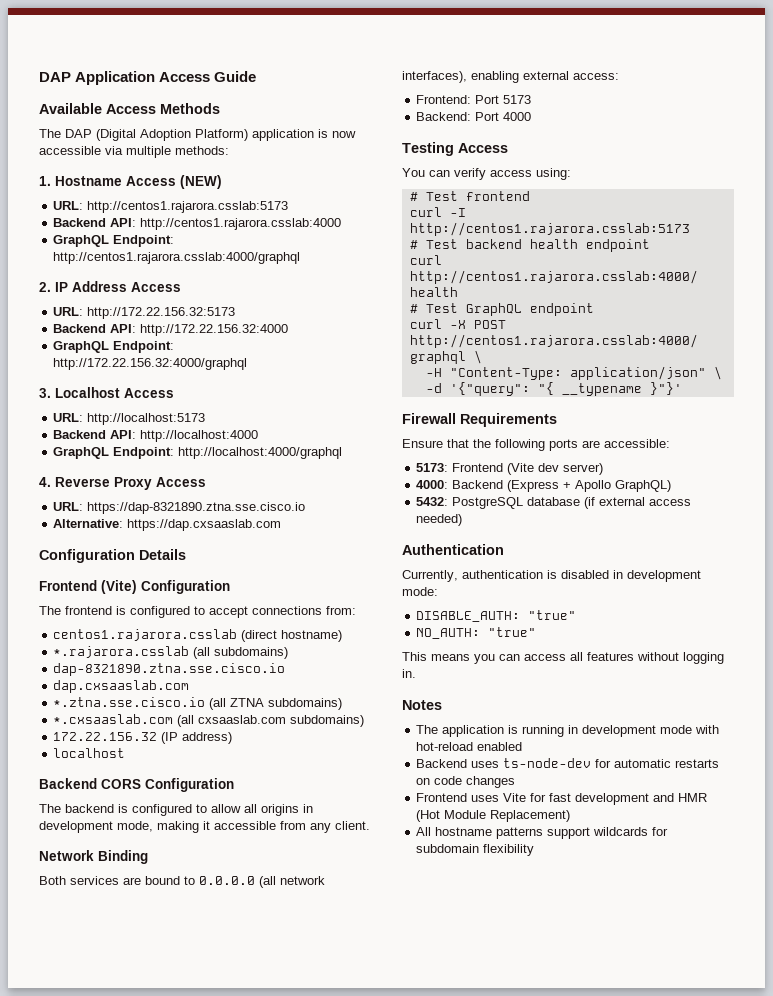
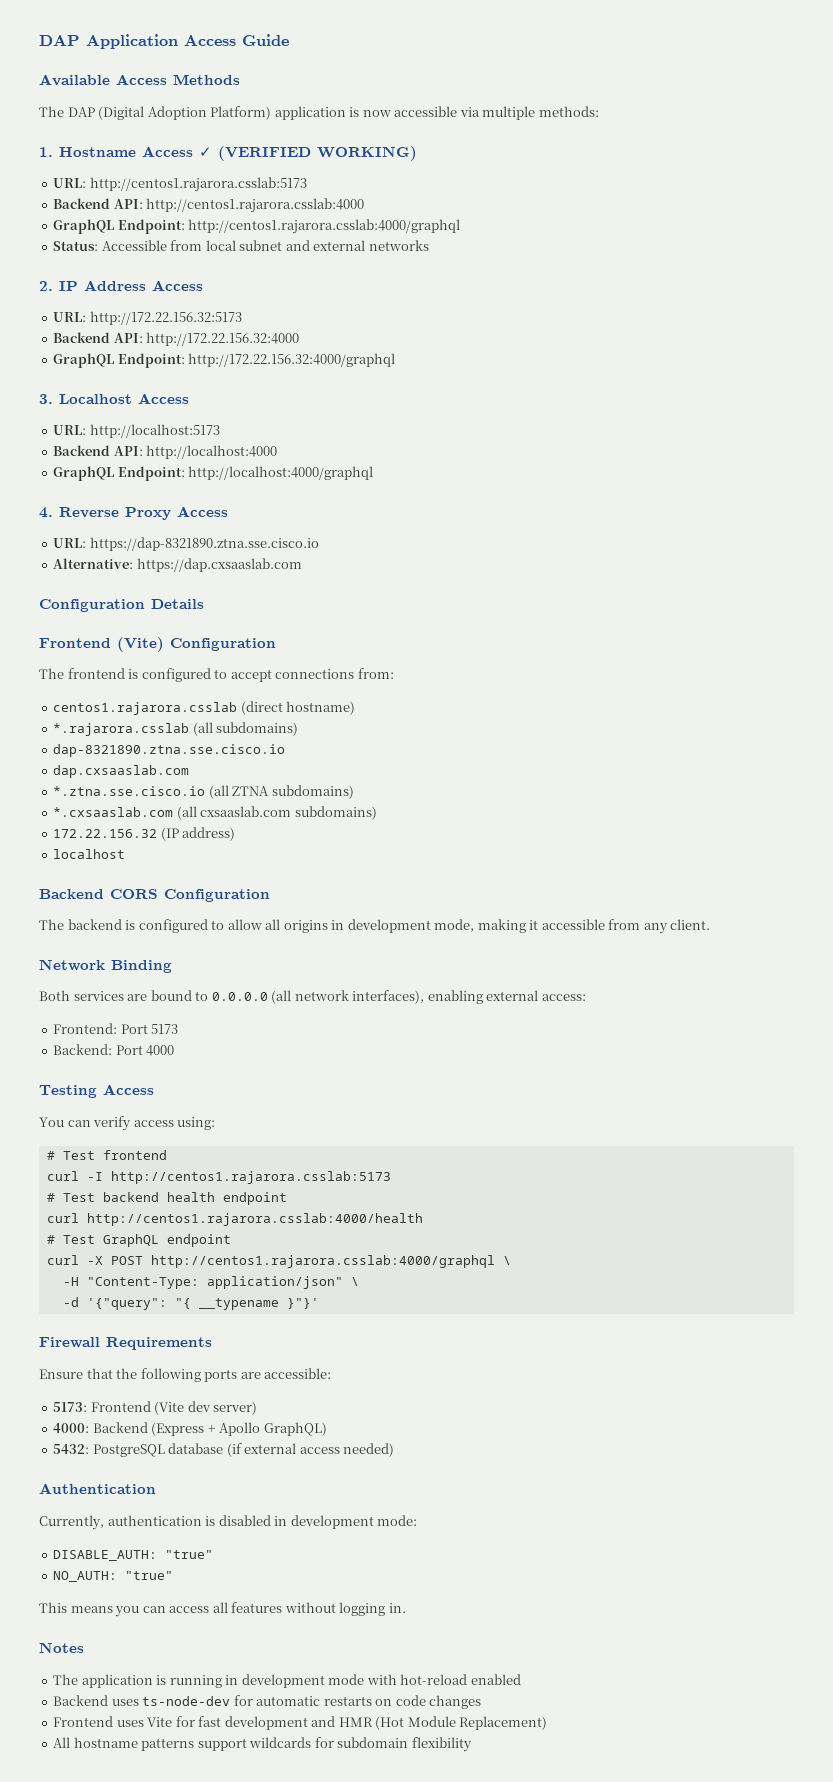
[180,175,222,189] (NEW) -> [199,146,417,161] ✓ (VERIFIED WORKING)
(301, 258) none -> [53,240,429,251] // Status: Accessible from local subnet and external networks

